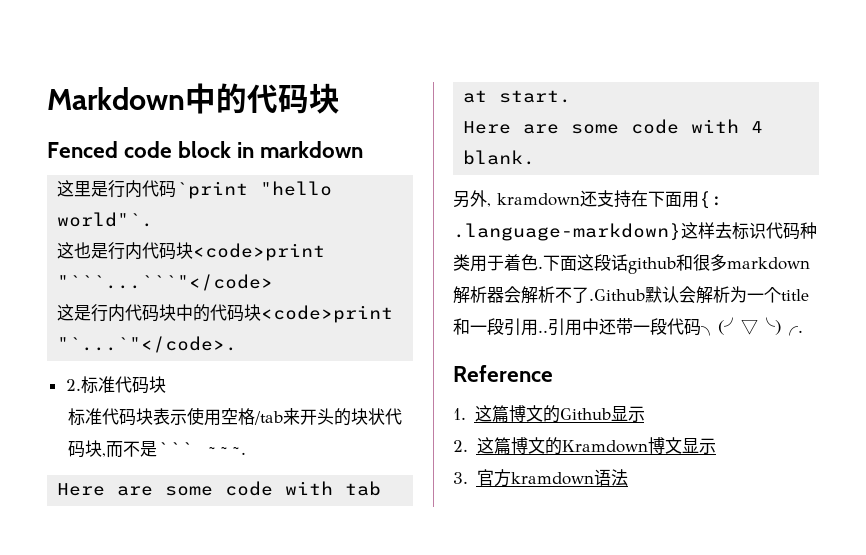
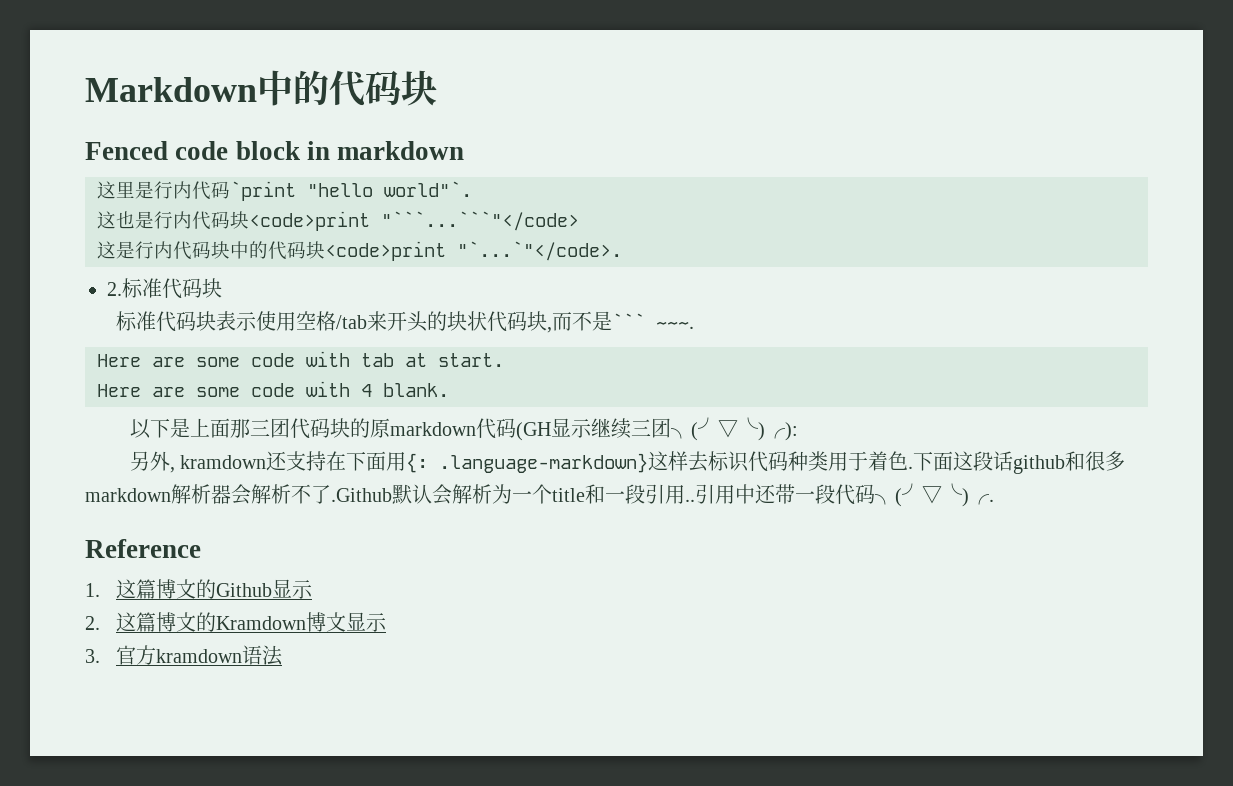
(536, 157) none -> [129,417,798,441] // 以下是上面那三团代码块的原markdown代码(GH显示继续三团╮(╯▽╰)╭):

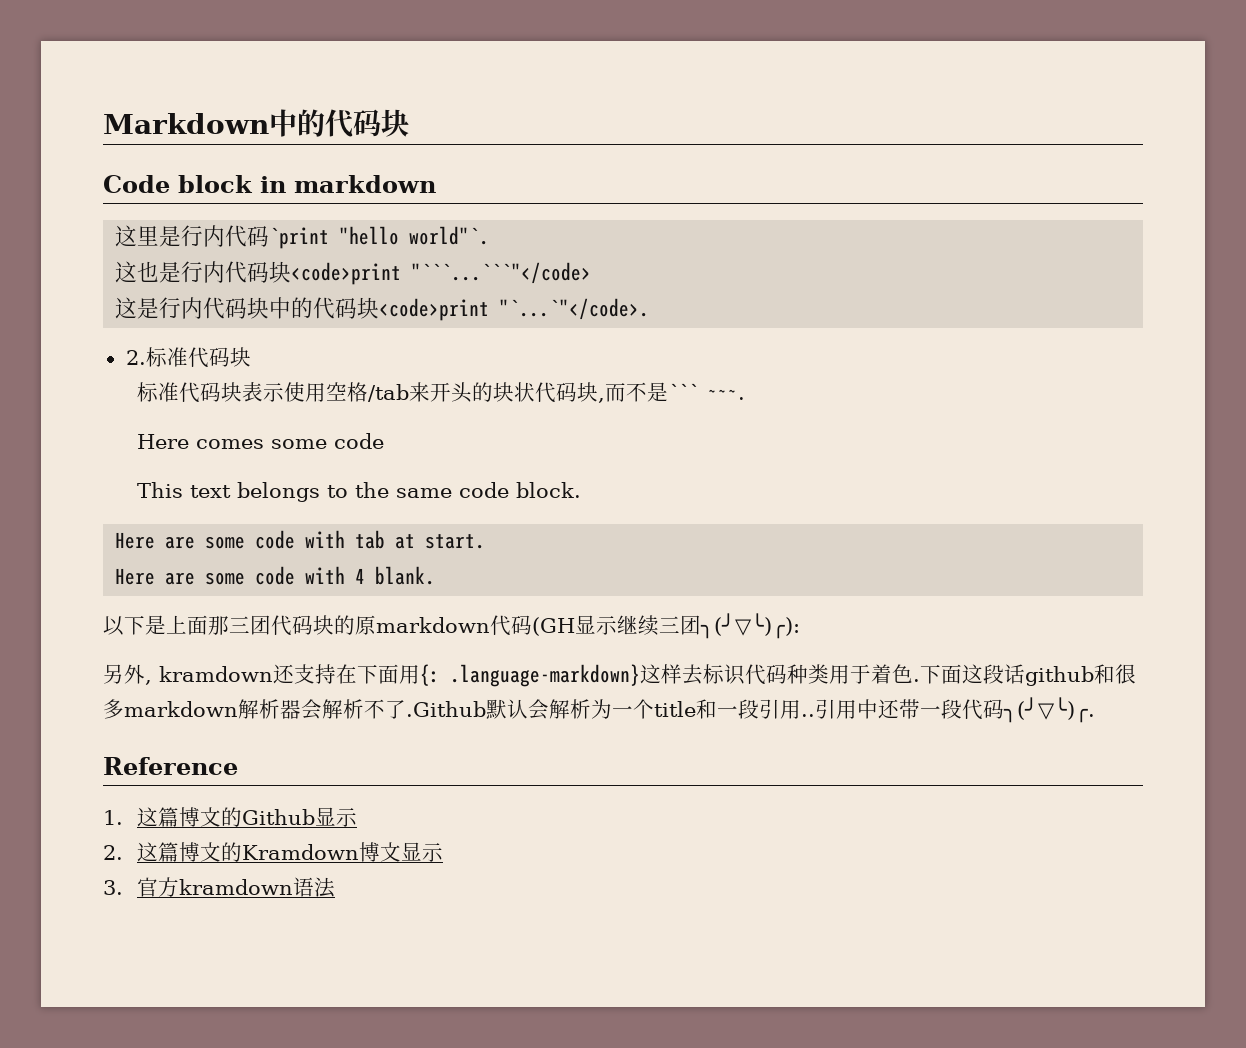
[85,141,229,160] Fenced code -> [103,175,170,193] Code
(695, 325) none -> [137,433,385,449] [137,482,582,502] // Here comes some code // This text belongs to the same code block.

